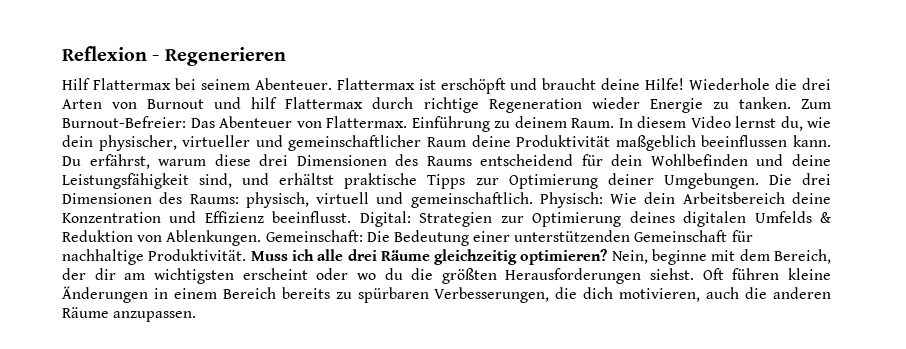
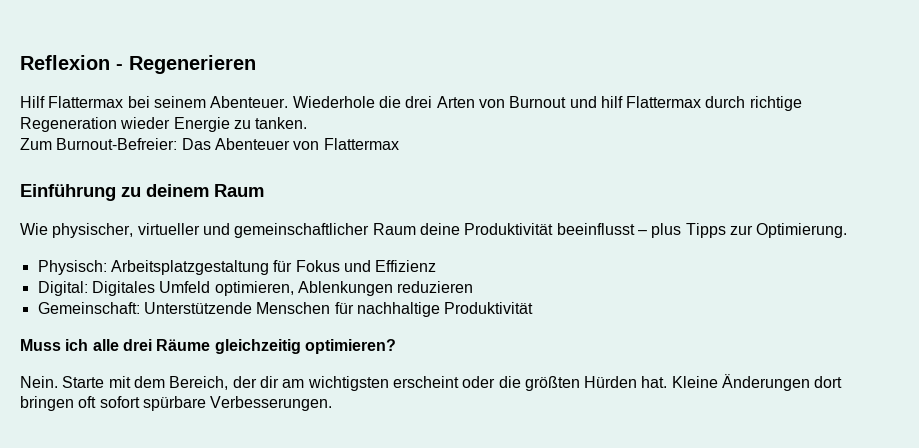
[336,78,685,94] Flattermax ist erschöpft und braucht deine Hilfe! -> (289, 102) none
(791, 103) none -> (308, 123) //
[326,116,407,128] Flattermax. -> [323,138,399,150] Flattermax //
[571,116,831,131] [62,135,93,147] Raum. In diesem Video lernst du, wie dein -> [214,184,264,197] [20,223,48,235] Raum // Wie
[615,135,832,151] [62,154,832,169] [62,173,831,189] [62,192,831,208] [62,211,832,227] [62,230,728,246] maßgeblich beeinflussen kann. Du erfährst, warum diese drei Dimensionen des Raums entscheidend für dein Wohlbefinden und deine Leistungsfähigkeit sind, und erhältst praktische Tipps zur Optimierung deiner Umgebungen. Die drei Dimensionen des Raums: physisch, virtuell und gemeinschaftlich. Physisch: Wie dein Arbeitsbereich deine Konzentration und Effizienz beeinflusst. Digital: Strategien zur Optimierung deines digitalen Umfelds & Reduktion von Ablenkungen. Gemeinschaft: Die Bedeutung einer unterstützenden Gemeinschaft -> [556,223,848,238] [37,260,437,275] [37,281,474,296] [37,302,331,314] beeinflusst – plus Tipps zur Optimierung. // Physisch: Arbeitsplatzgestaltung für Fokus und Effizienz // Digital: Digitales Umfeld optimieren, Ablenkungen reduzieren // Gemeinschaft: Unterstützende Menschen
[148,249,247,261] Produktivität. -> [444,302,534,314] Produktivität //
[611,249,708,265] Nein, beginne -> [20,376,105,388] // Nein. Starte
[356,268,831,284] [62,286,831,303] [62,307,197,322] wo du die größten Herausforderungen siehst. Oft führen kleine Änderungen in einem Bereich bereits zu spürbaren Verbesserungen, die dich motivieren, auch die anderen Räume anzupassen. -> [498,374,843,391] [20,396,333,411] die größten Hürden hat. Kleine Änderungen dort bringen oft sofort spürbare Verbesserungen.

